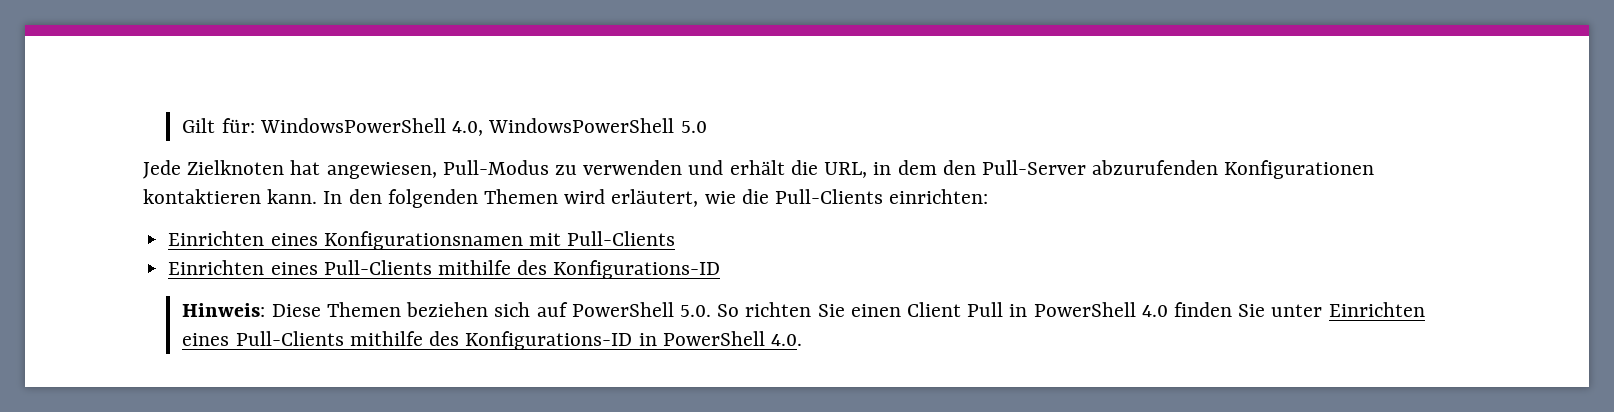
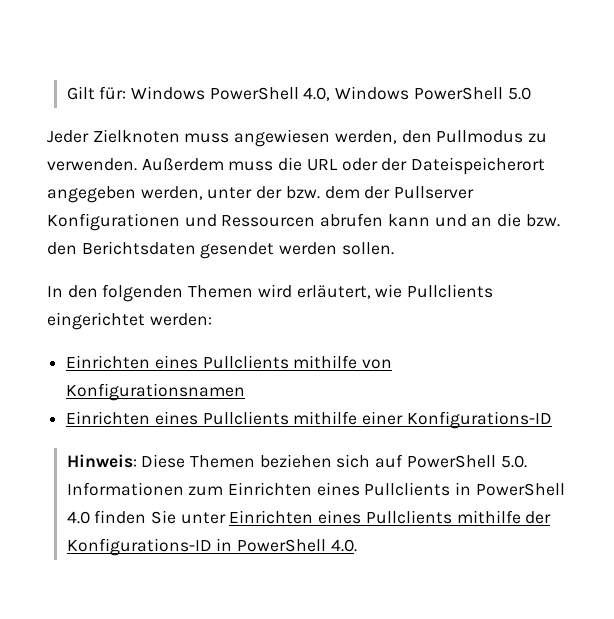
[259,118,707,136] [143,160,1375,179] [143,189,318,204] WindowsPowerShell 4.0, WindowsPowerShell 5.0 // Jede Zielknoten hat angewiesen, Pull-Modus zu verwenden und erhält die URL, in dem den Pull-Server abzurufenden Konfigurationen kontaktieren kann. -> [131,86,531,101] [47,129,548,147] [47,157,546,175] [47,186,475,203] [47,213,560,231] [47,241,394,259] Windows PowerShell 4.0, Windows PowerShell 5.0 // Jeder Zielknoten muss angewiesen werden, den Pullmodus zu verwenden. Außerdem muss die URL oder der Dateispeicherort angegeben werden, unter der bzw. dem der Pullserver Konfigurationen und Ressourcen abrufen kann und an die bzw. den Berichtsdaten gesendet werden sollen. //
[741,189,989,204] [168,231,318,246] die Pull-Clients einrichten: // Einrichten eines -> [407,284,494,298] [47,312,212,330] [66,355,393,369] Pullclients eingerichtet werden: // Einrichten eines Pullclients mithilfe von
[528,231,676,246] [168,260,548,275] mit Pull-Clients // Einrichten eines Pull-Clients mithilfe des -> [66,411,404,425] // Einrichten eines Pullclients mithilfe einer
[717,302,1004,317] So richten Sie einen Client Pull -> [66,482,451,496] Informationen zum Einrichten eines Pullclients
[235,331,460,346] Pull-Clients mithilfe des -> [365,510,552,524] Pullclients mithilfe der

